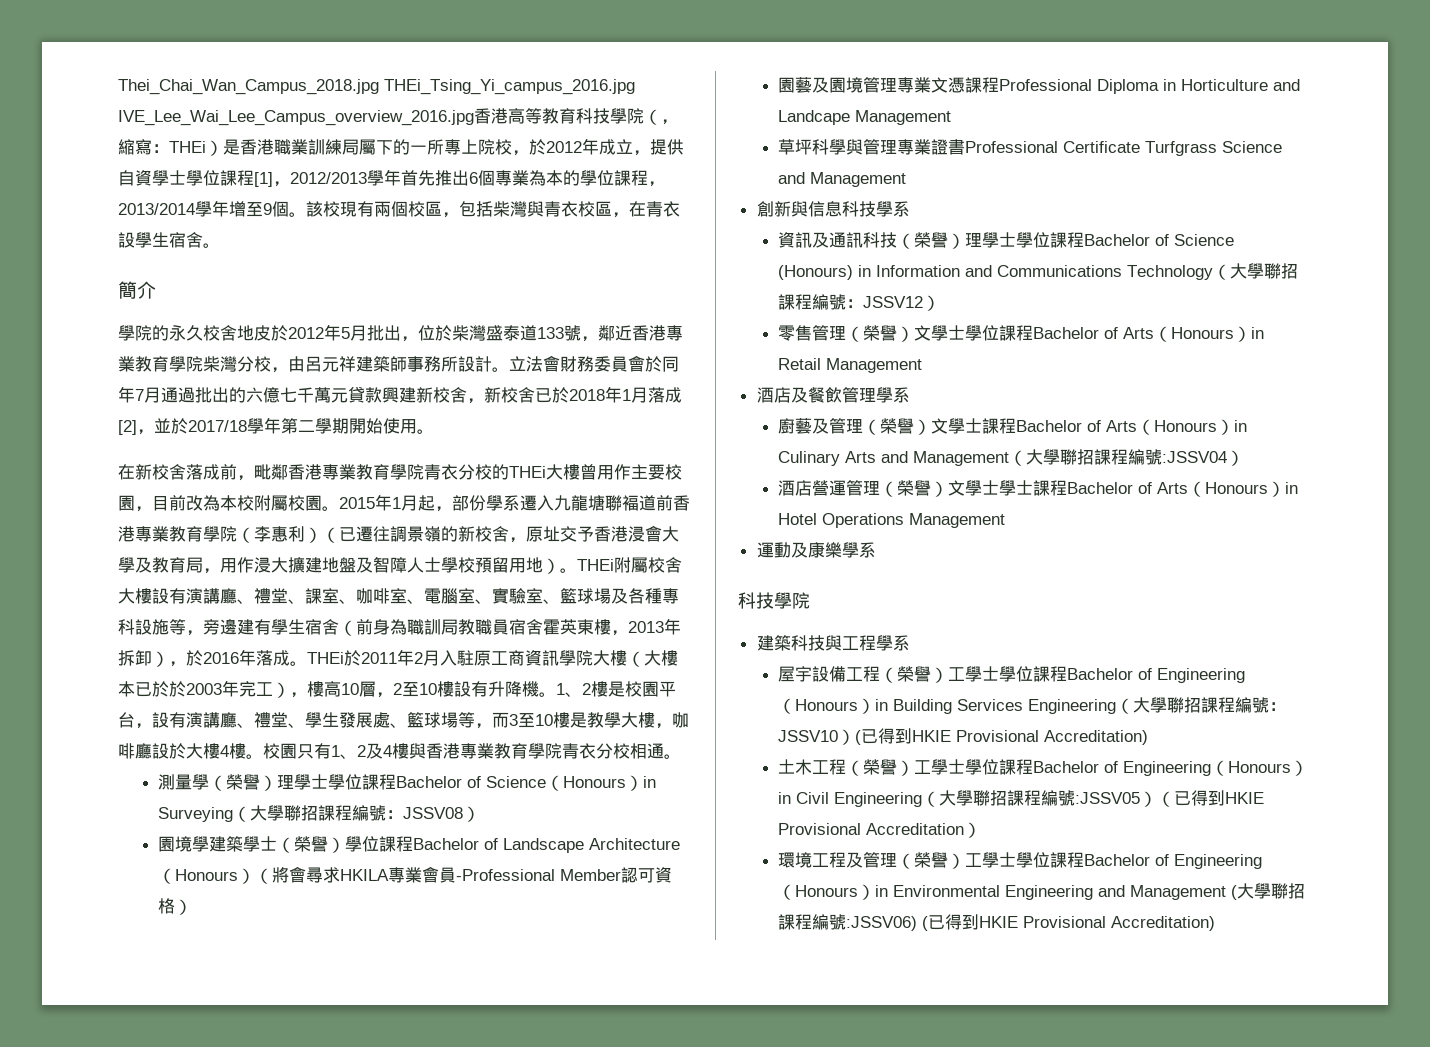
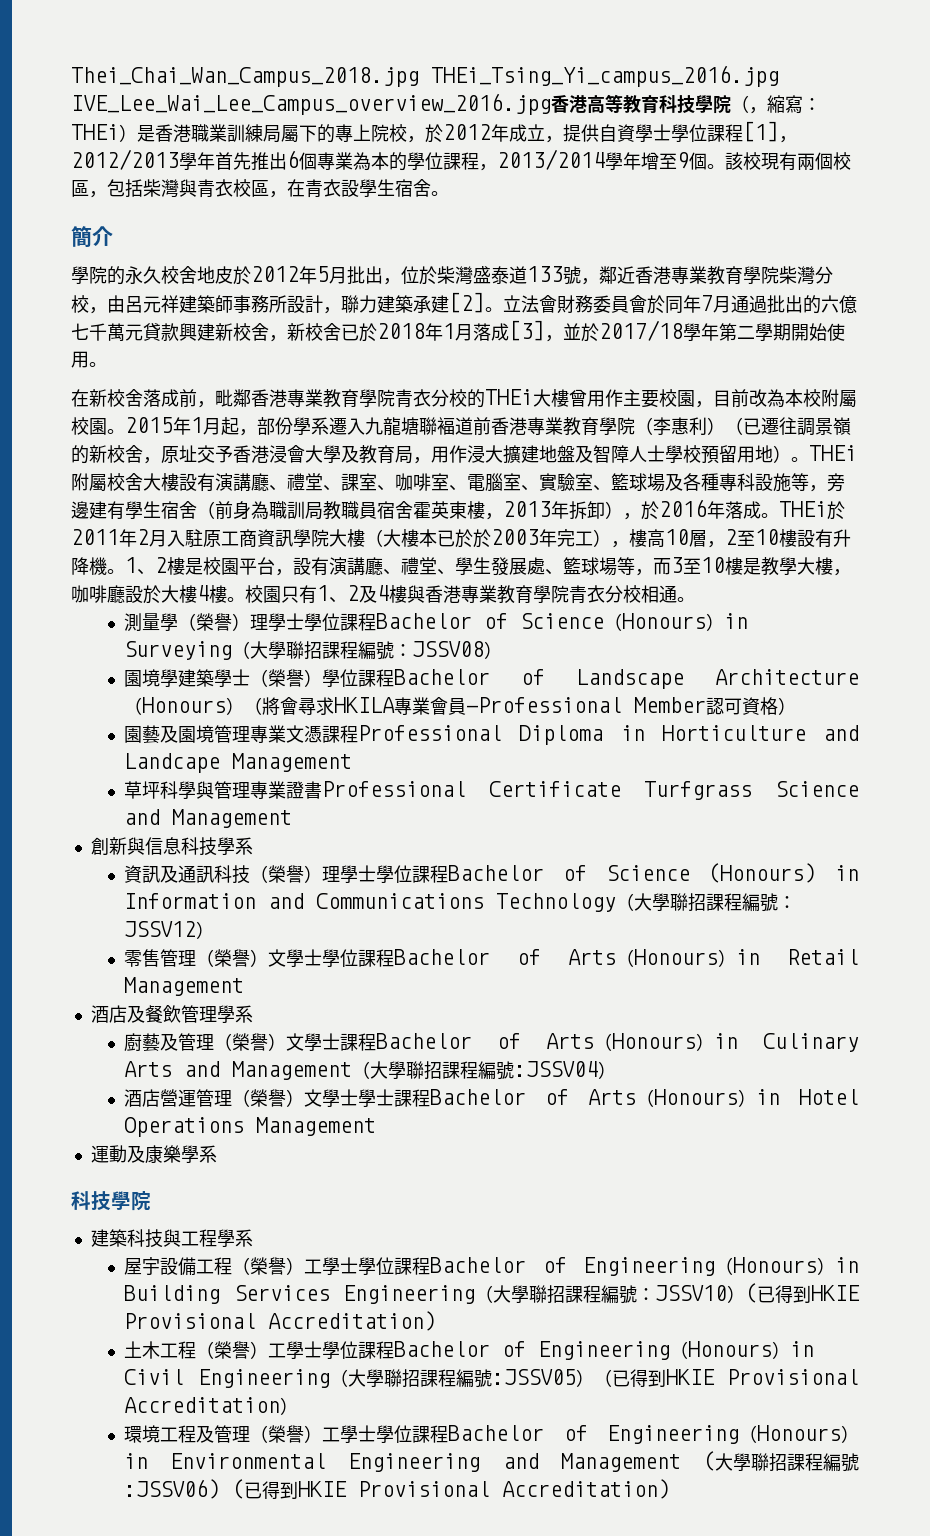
[410,139,444,155] 一所 -> (335, 133) none
(492, 364) none -> [323,292,485,314] ，聯力建築承建[2]
[118,420,137,435] [2] -> [509,320,545,341] [3]

